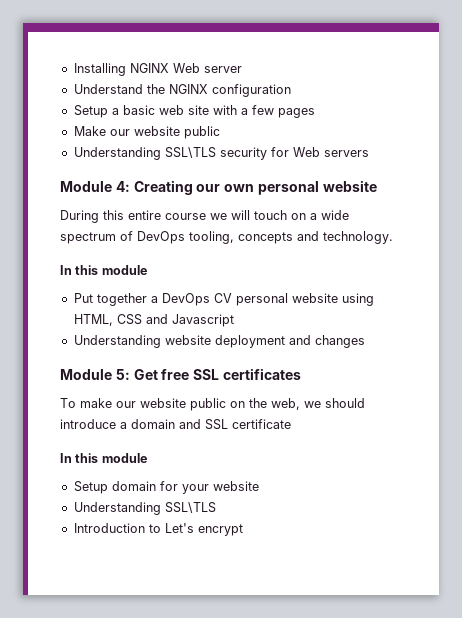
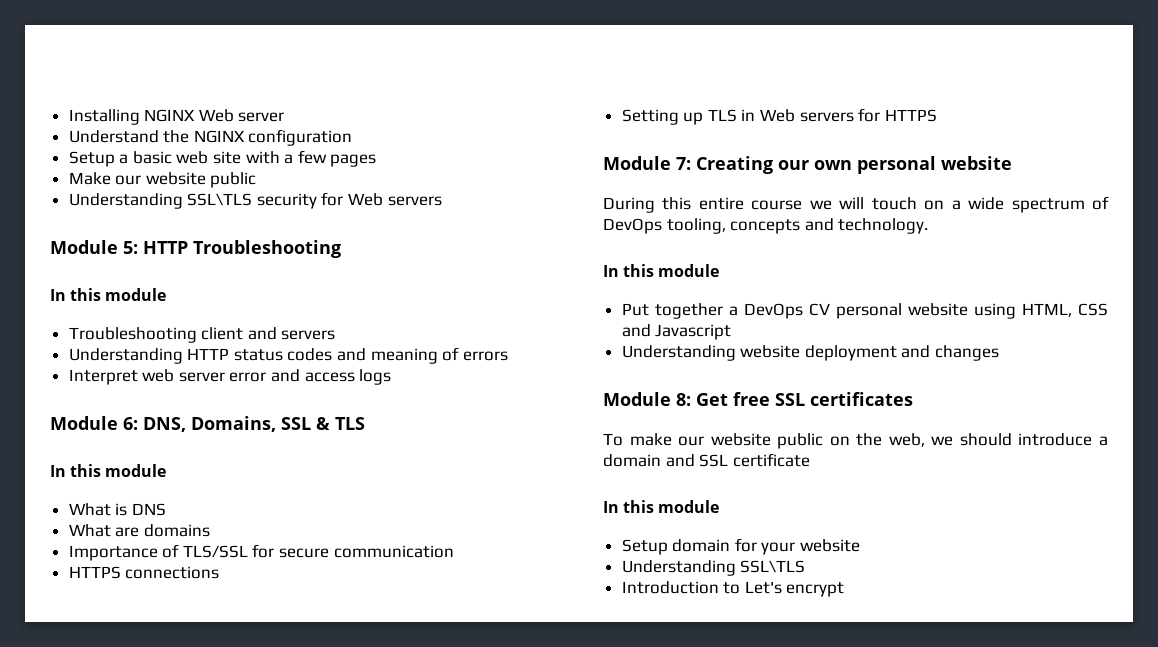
[115,181,130,192] 4: -> [123,240,341,258] [50,288,167,301] [68,327,336,343] [68,347,508,364] [68,369,392,385] [50,416,365,432] [50,464,167,477] [68,503,166,516] [68,524,210,537] [68,544,454,561] [68,566,220,579] [621,108,937,125] [603,156,691,170] 5: HTTP Troubleshooting // In this module // Troubleshooting client and servers // Understanding HTTP status codes and meaning of errors // Interpret web server error and access logs // Module 6: DNS, Domains, SSL & TLS // In this module // What is DNS // What are domains // Importance of TLS/SSL for secure communication // HTTPS connections // Setting up TLS in Web servers for HTTPS // Module 7:
[115,369,130,380] 5: -> [676,393,691,406] 8:

